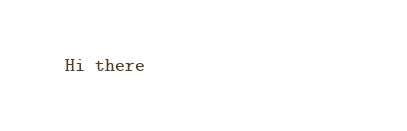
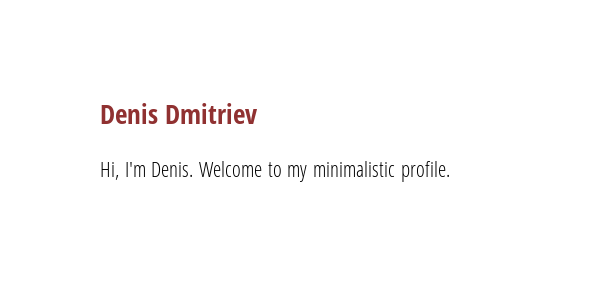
[65,59,145,71] Hi there -> [100,103,259,124] [100,161,450,182] Denis Dmitriev // Hi, I'm Denis. Welcome to my minimalistic profile.

